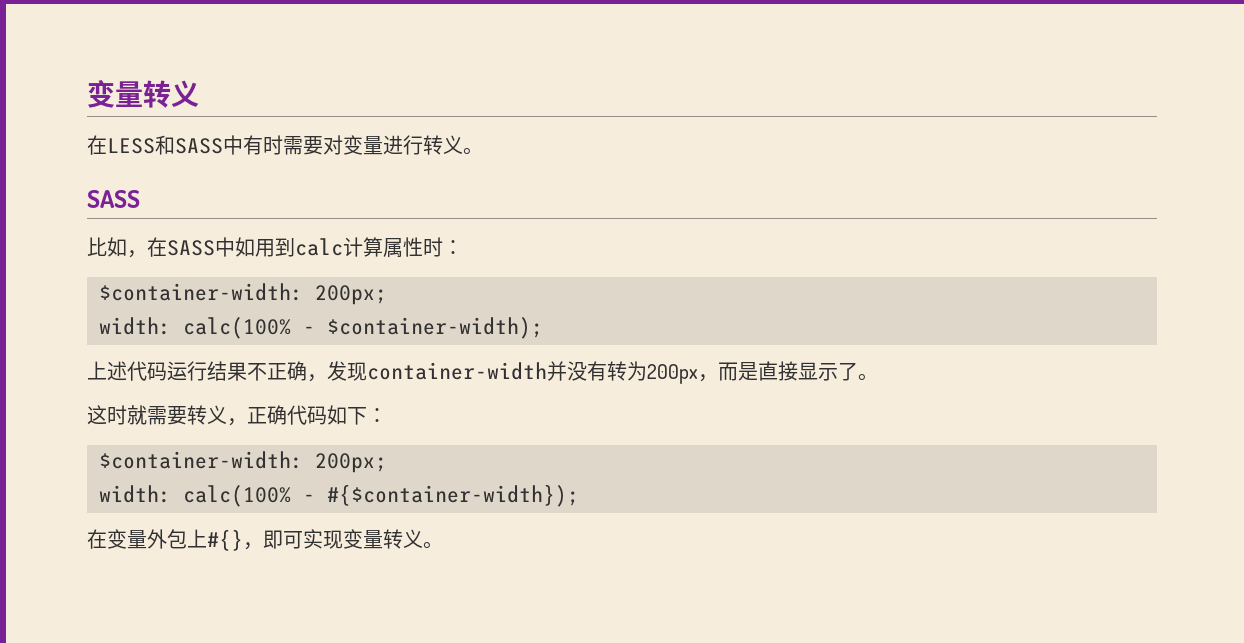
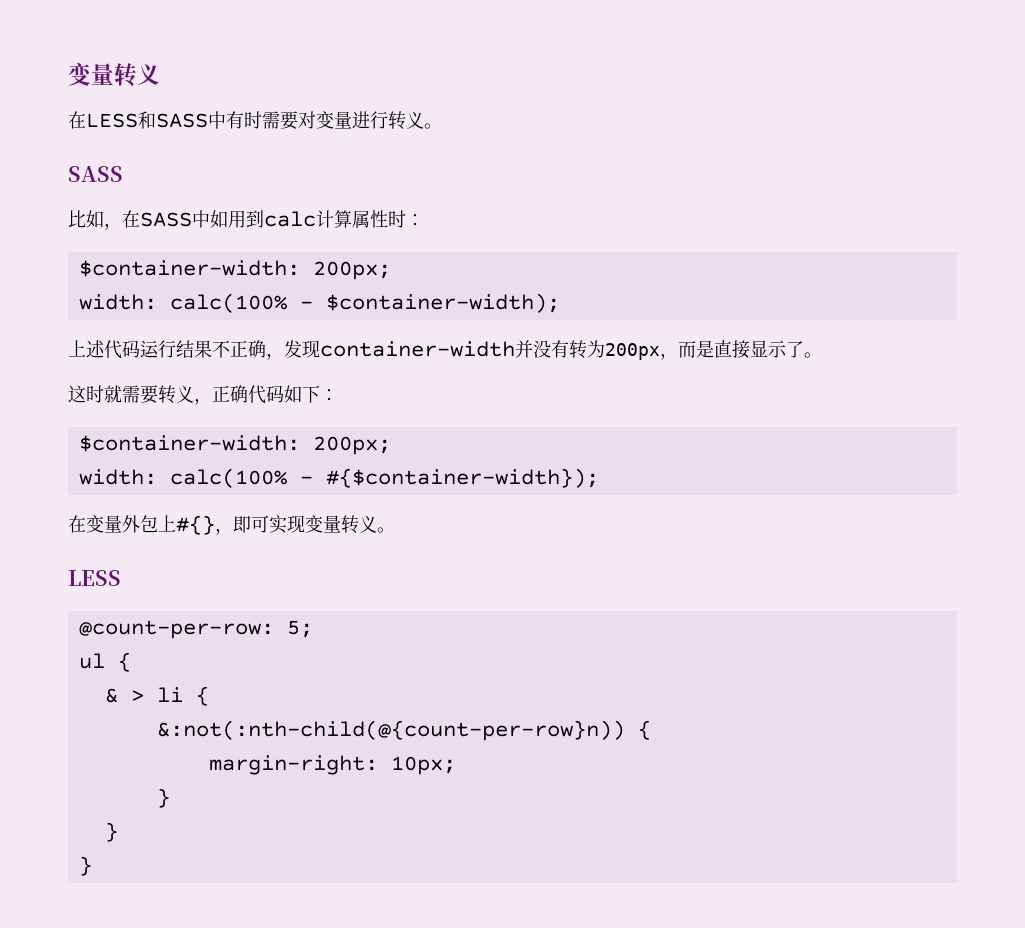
(443, 545) none -> [68,570,121,586] [78,620,313,639] [78,652,131,672] [104,686,209,706] [156,720,651,741] [208,755,456,775] [156,788,170,808] [104,822,118,842] [78,856,92,876] // LESS // @count-per-row: 5; // ul { // & > li { // &:not(:nth-child(@{count-per-row}n)) { // margin-right: 10px; // } // } // }

